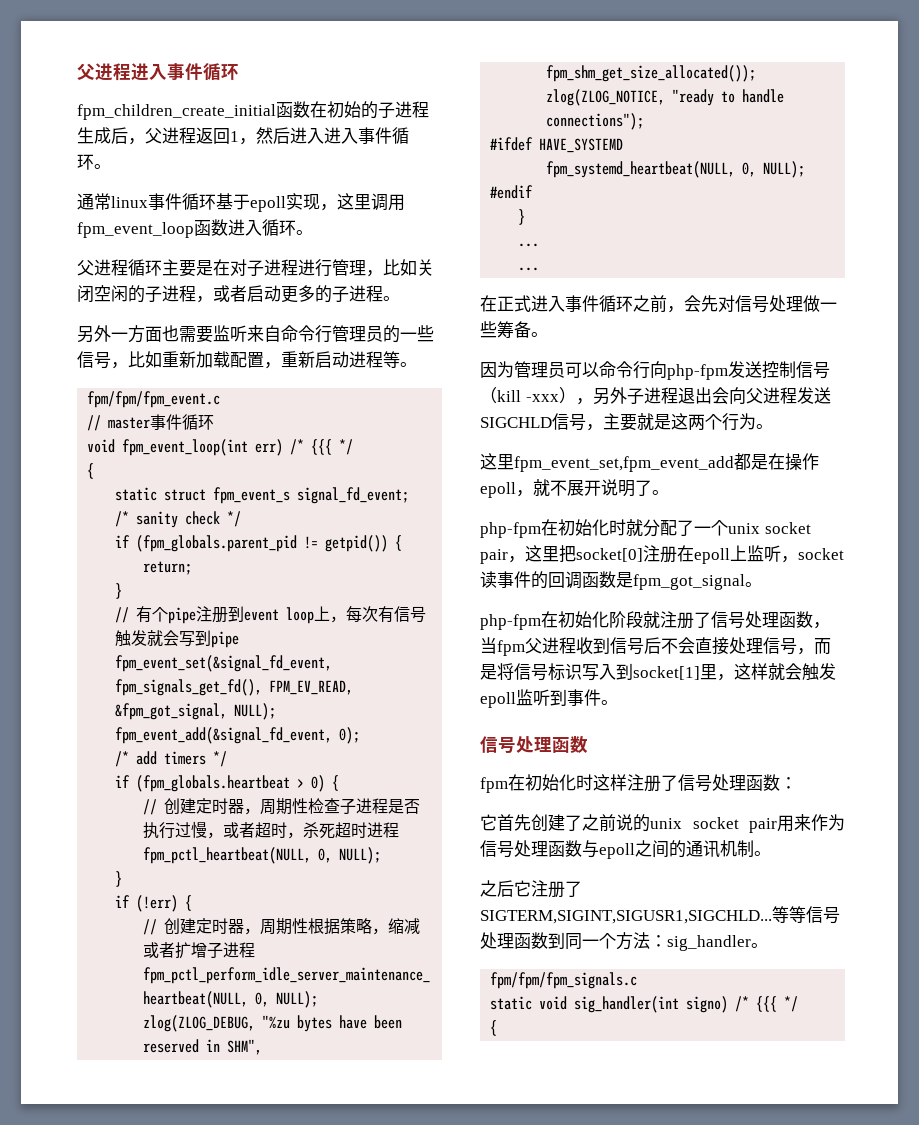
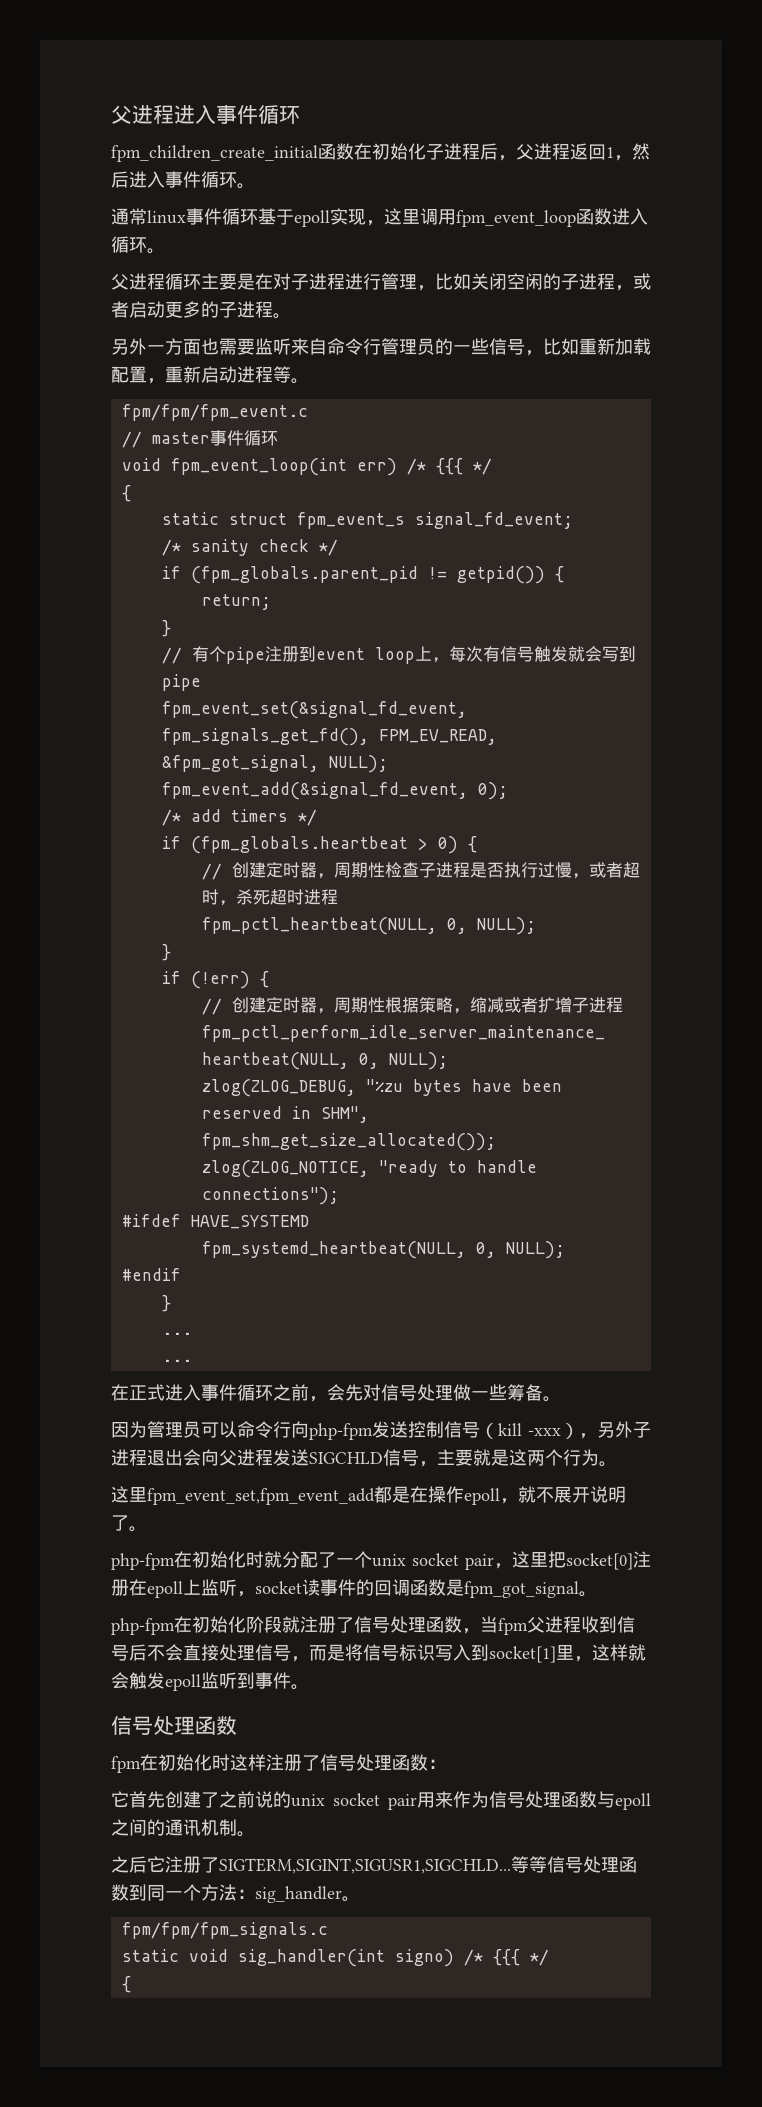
[361,101,429,119] [77,127,111,144] 的子进程生成 -> [408,143,480,160] 化子进程
[324,127,358,144] 进入 -> (165, 179) none

